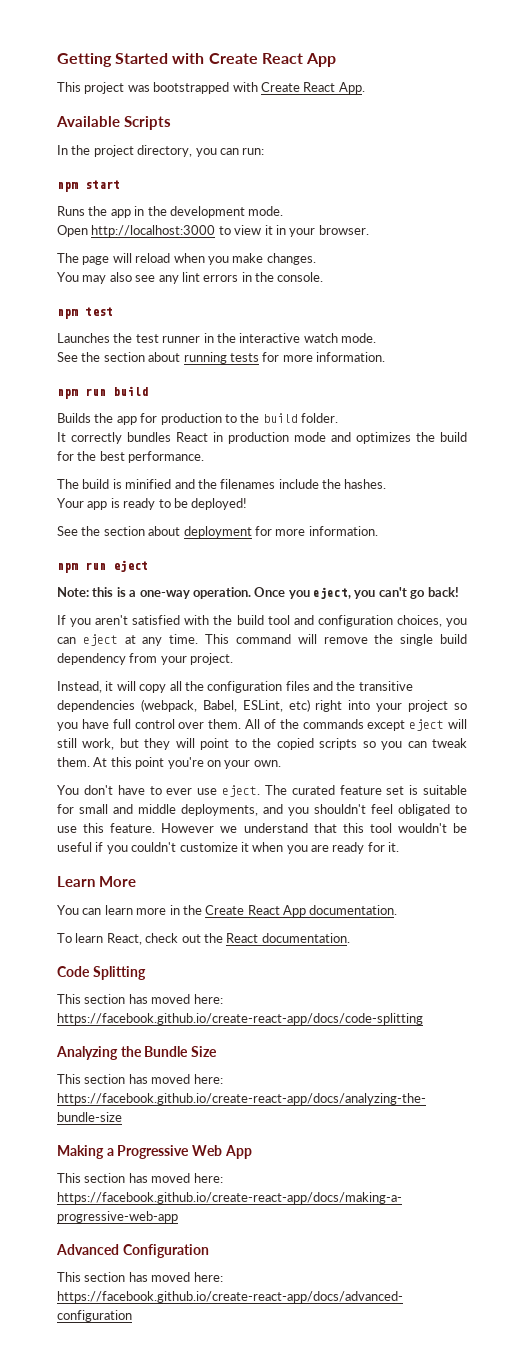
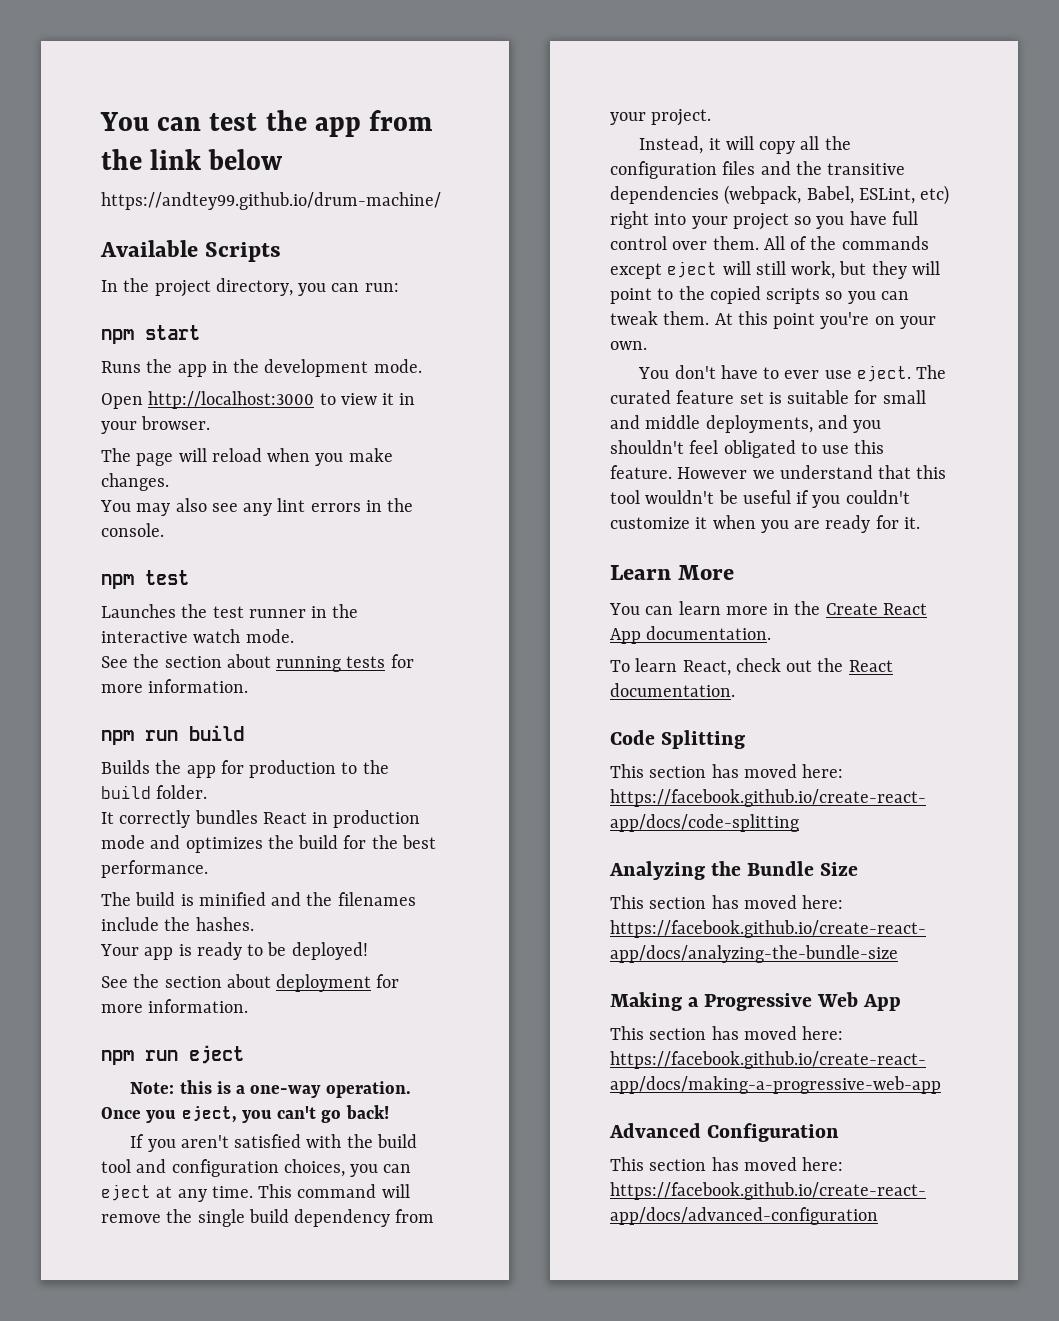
[57,53,336,67] [57,82,365,94] Getting Started with Create React App // This project was bootstrapped with Create React App. -> [100,110,433,137] [101,149,283,170] [101,192,441,210] You can test the app from the link below // https://andtey99.github.io/drum-machine/

